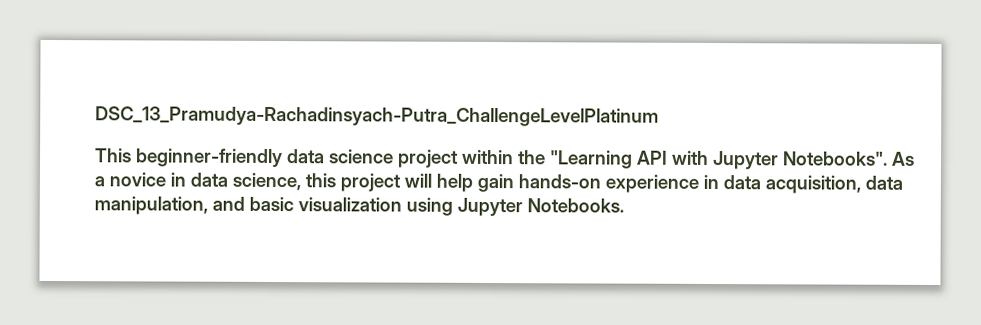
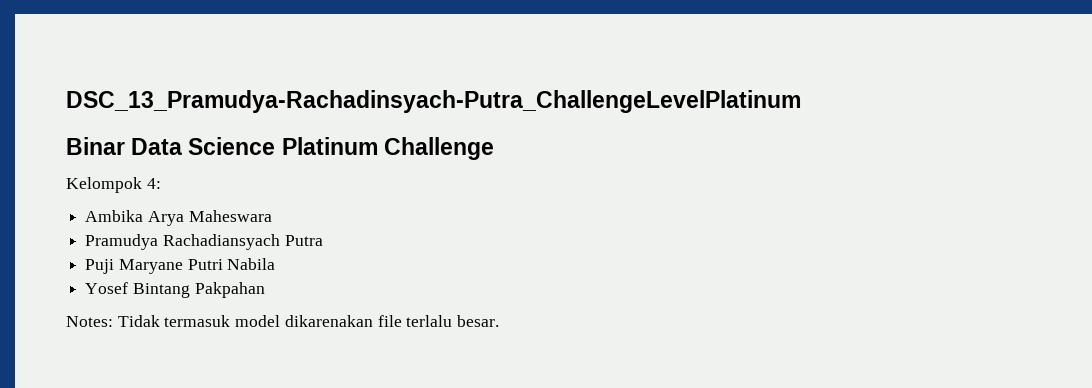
[94,148,915,170] [94,172,903,194] [94,196,624,217] This beginner-friendly data science project within the "Learning API with Jupyter Notebooks". As a novice in data science, this project will help gain hands-on experience in data acquisition, data manipulation, and basic visualization using Jupyter Notebooks. -> [66,137,494,160] [66,177,161,193] [85,210,272,226] [85,234,323,250] [85,258,276,274] [85,282,265,298] [66,315,500,327] Binar Data Science Platinum Challenge // Kelompok 4: // Ambika Arya Maheswara // Pramudya Rachadiansyach Putra // Puji Maryane Putri Nabila // Yosef Bintang Pakpahan // Notes: Tidak termasuk model dikarenakan file terlalu besar.

